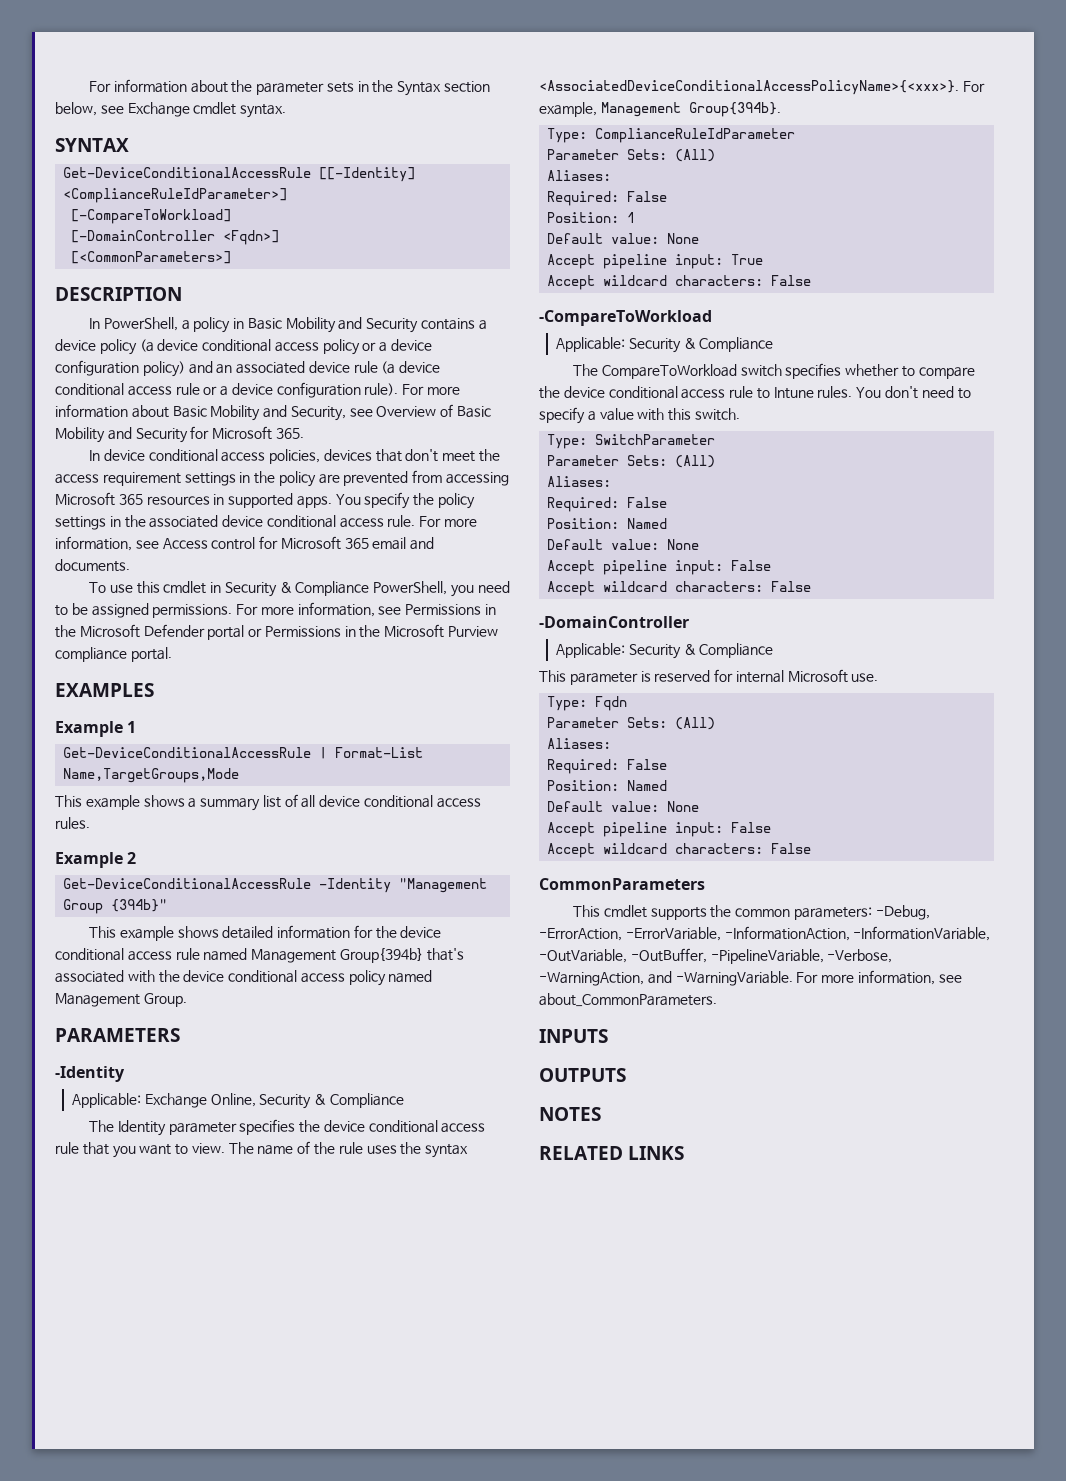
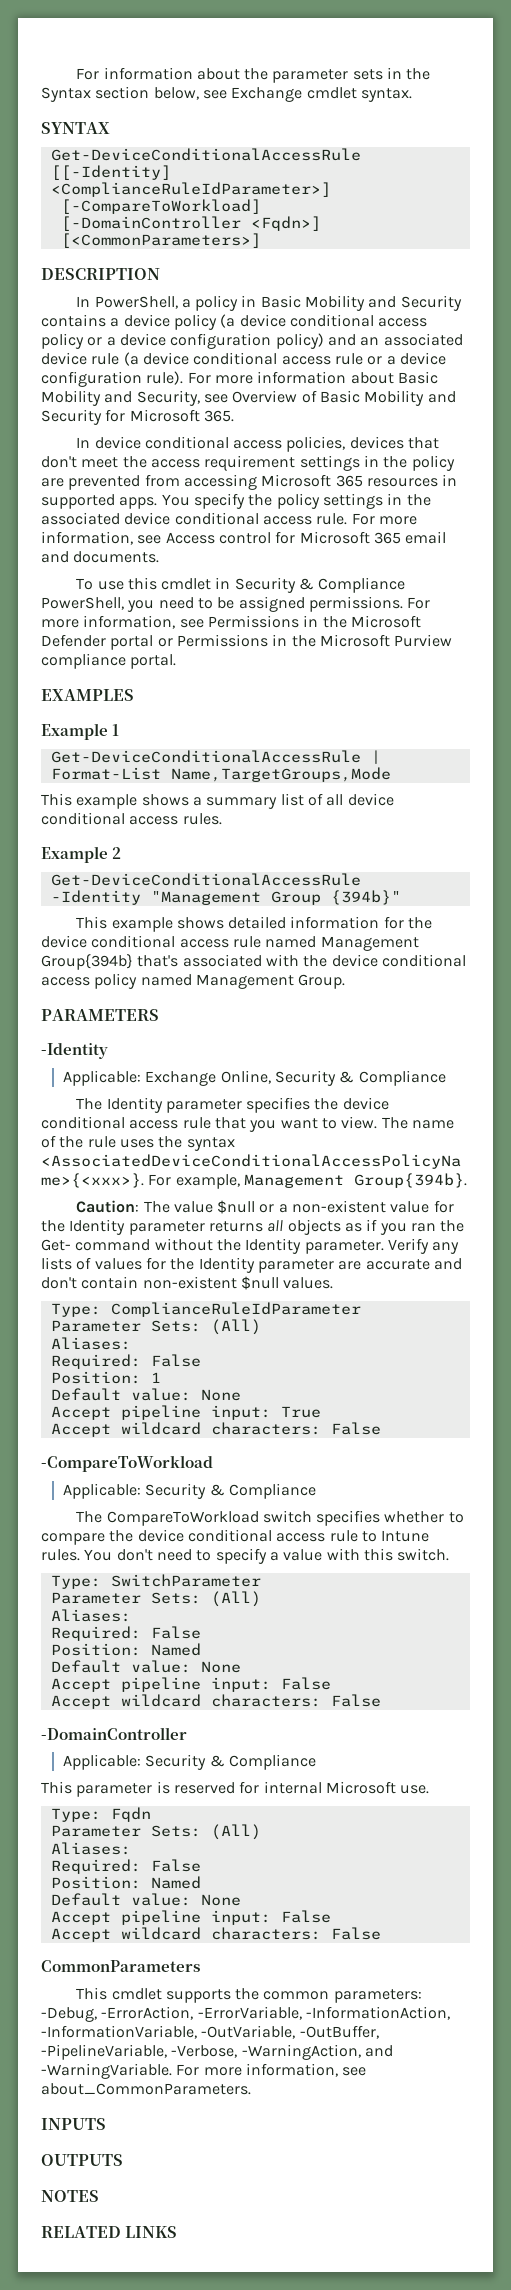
(781, 109) none -> [76,1200,454,1214] [41,1219,465,1235] [41,1238,460,1254] [41,1257,462,1273] [41,1276,334,1290] // Caution: The value $null or a non-existent value for the Identity parameter returns all objects as if you ran the Get- command without the Identity parameter. Verify any lists of values for the Identity parameter are accurate and don't contain non-existent $null values.

